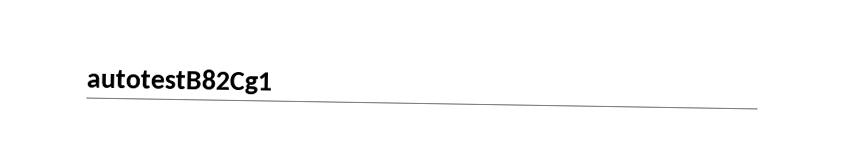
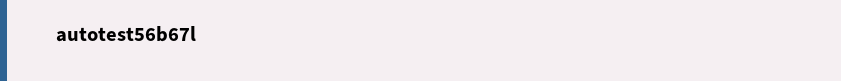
[86,67,273,95] autotestB82Cg1 -> [56,26,196,42] autotest56b67l

